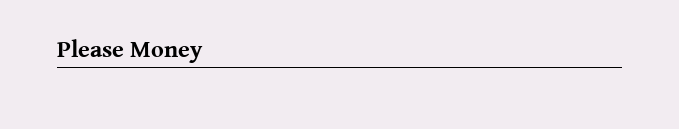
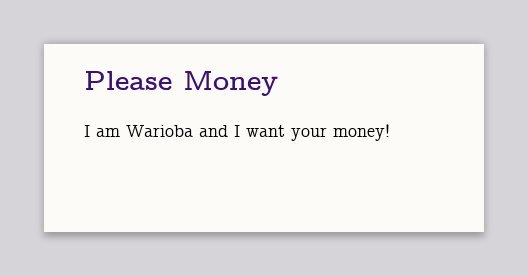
(204, 52) none -> [84,124,390,141] // I am Warioba and I want your money!

